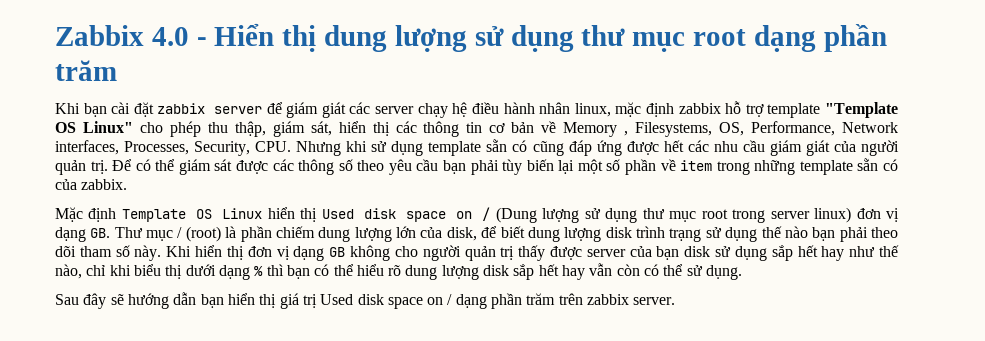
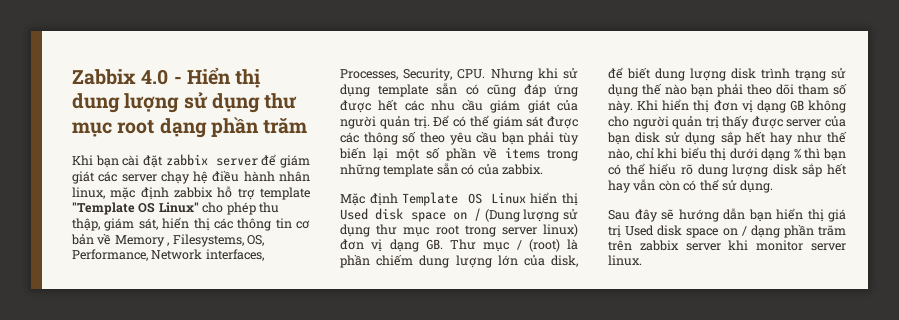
[680,160,713,171] item -> [504,147,540,159] items
[633,297,676,305] server. -> [685,240,846,251] [608,255,642,266] server khi monitor server linux.

